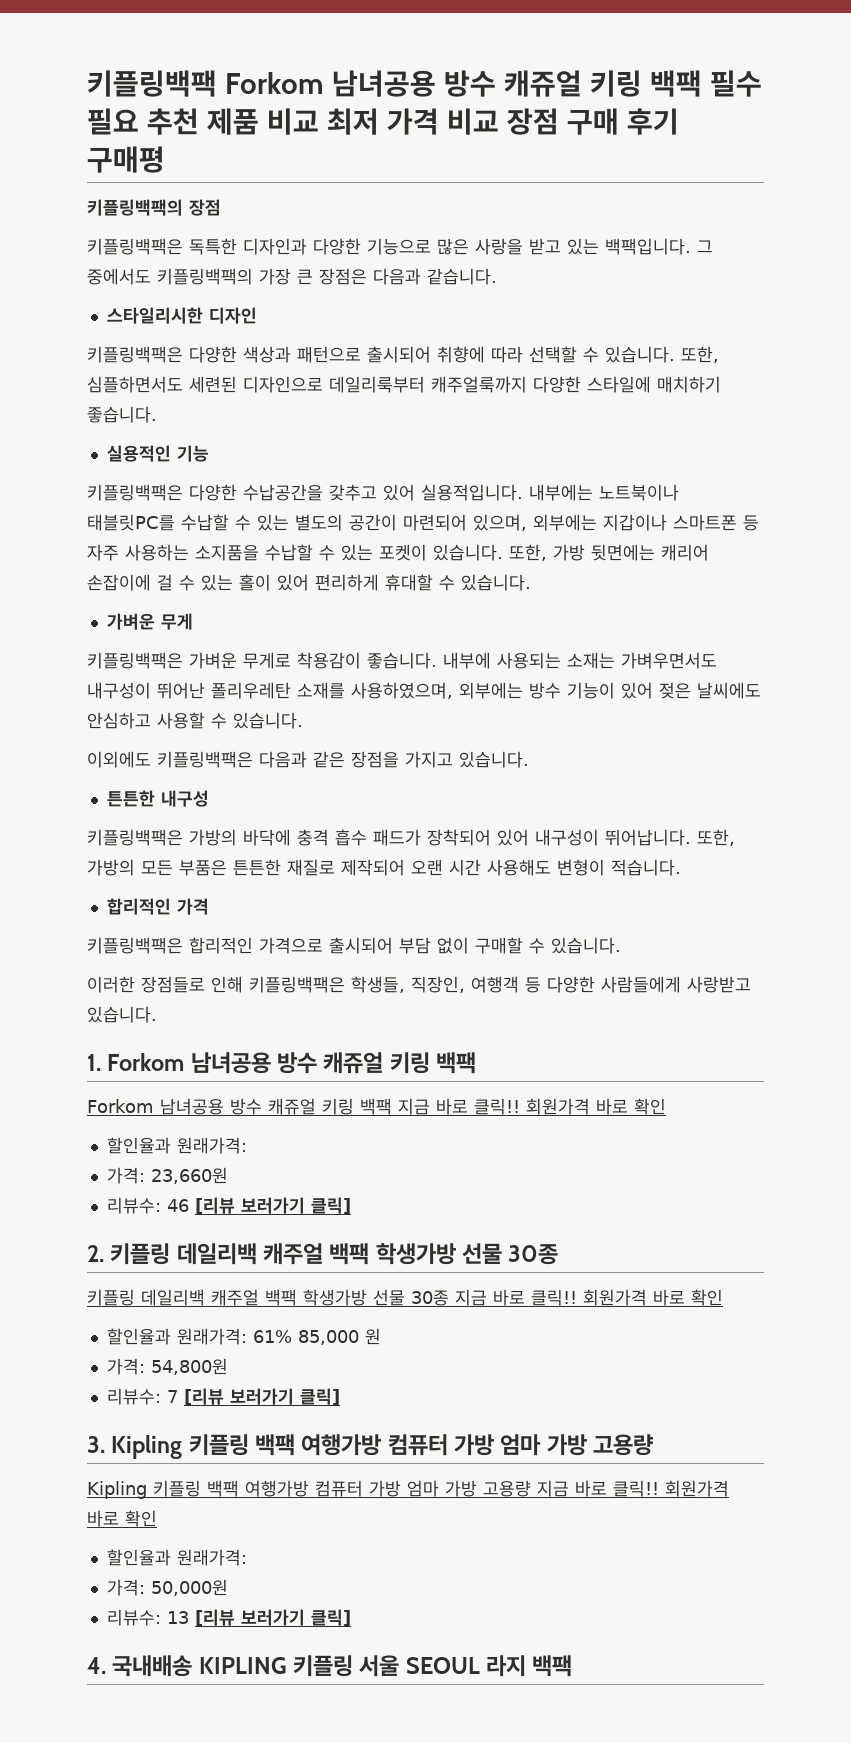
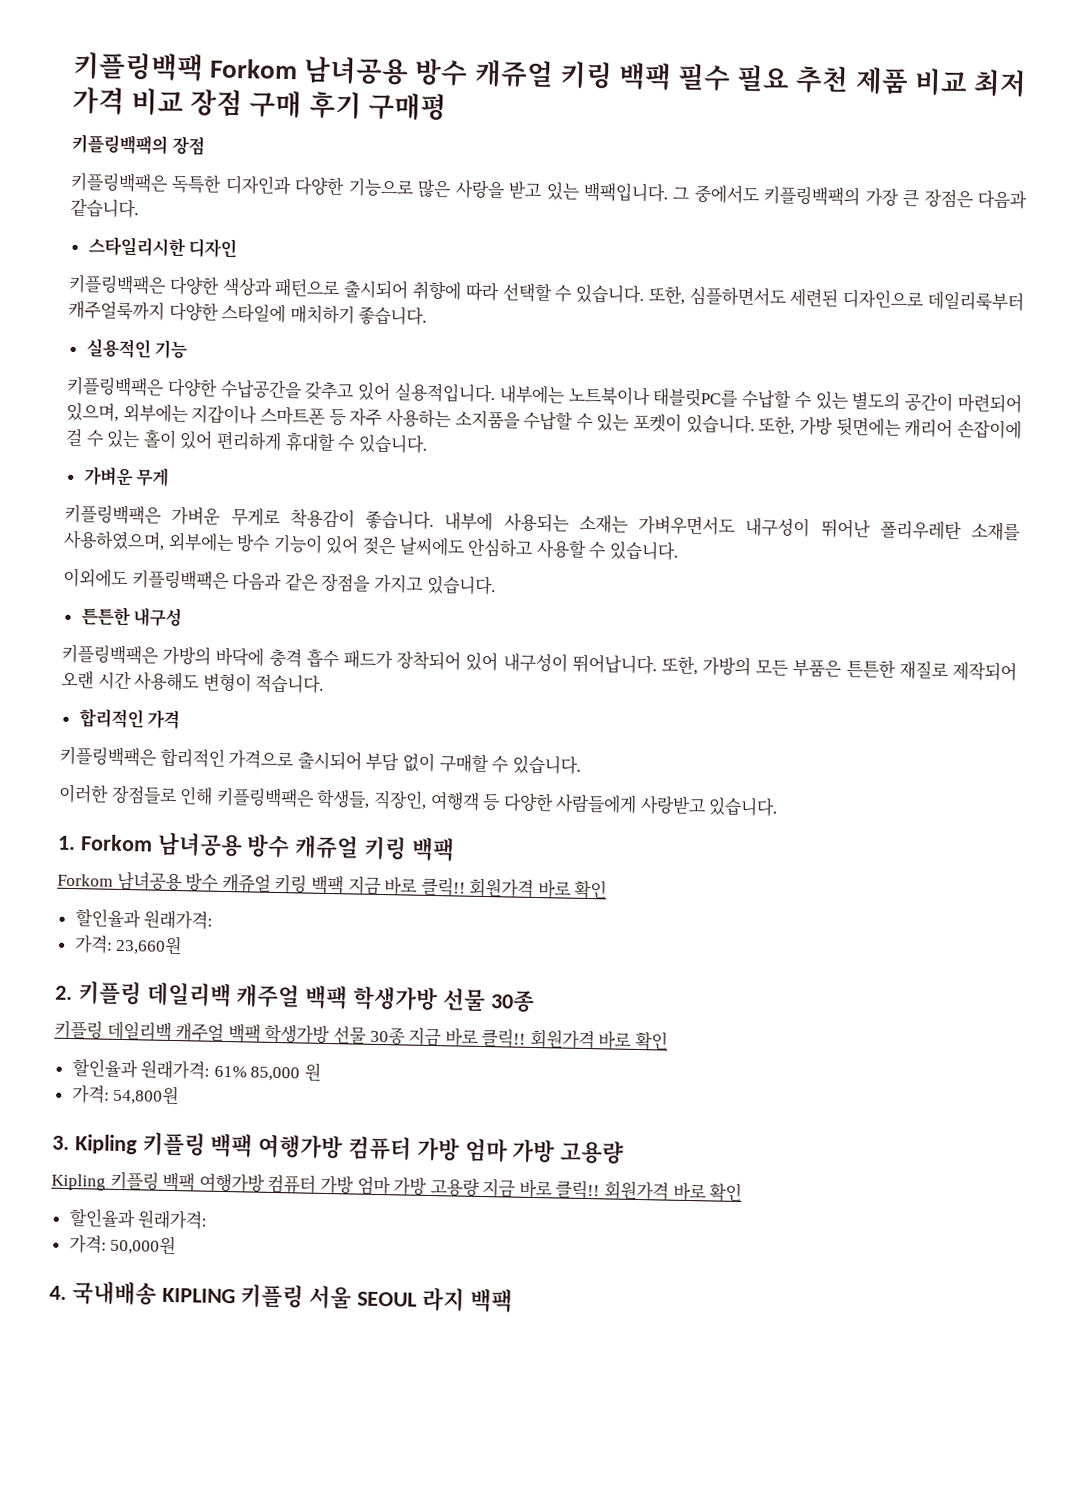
[106,1197,351,1214] // 리뷰수: 46 [리뷰 보러가기 클릭] -> (183, 945) none
[106,1388,340,1405] // 리뷰수: 7 [리뷰 보러가기 클릭] -> (180, 1095) none
[106,1609,351,1626] // 리뷰수: 13 [리뷰 보러가기 클릭] -> (177, 1245) none

